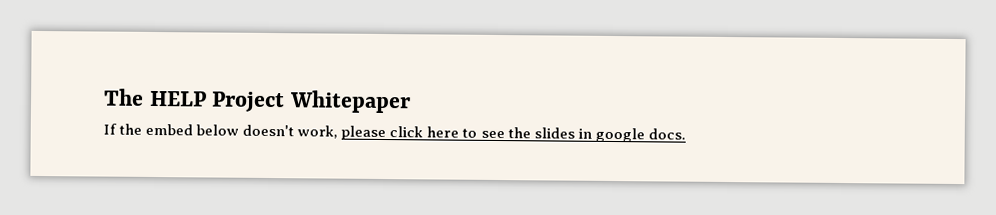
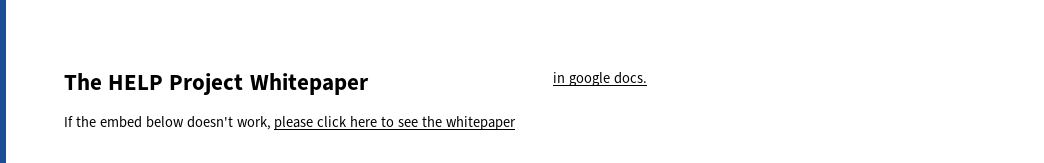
[533,127,575,139] slides -> [445,116,516,130] whitepaper

